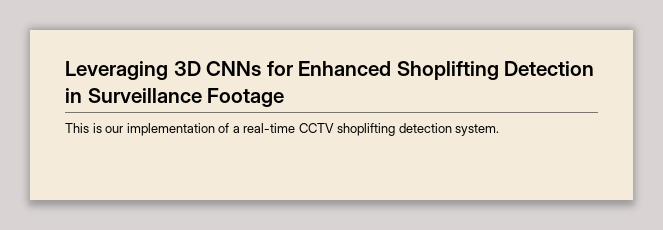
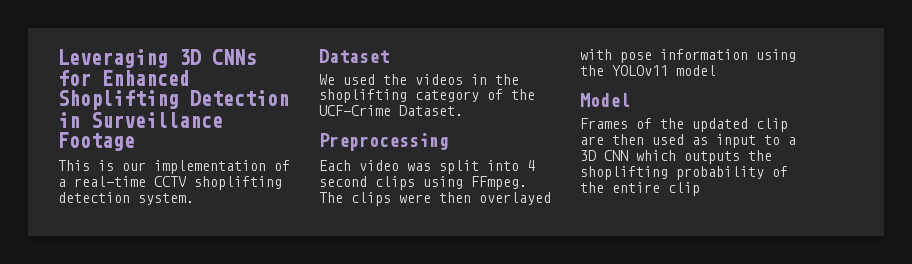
(500, 130) none -> [319,49,389,63] [319,74,519,85] [319,89,535,103] [319,105,463,116] [319,133,449,151] [319,160,535,174] [319,176,527,190] [319,192,551,206] [580,49,796,63] [580,65,716,76] [580,93,630,107] [580,118,788,132] [580,134,796,148] [580,150,772,164] [580,166,788,180] [580,182,700,196] // Dataset // We used the videos in the shoplifting category of the UCF-Crime Dataset. // Preprocessing // Each video was split into 4 second clips using FFmpeg. The clips were then overlayed with pose information using the YOLOv11 model // Model // Frames of the updated clip are then used as input to a 3D CNN which outputs the shoplifting probability of the entire clip

